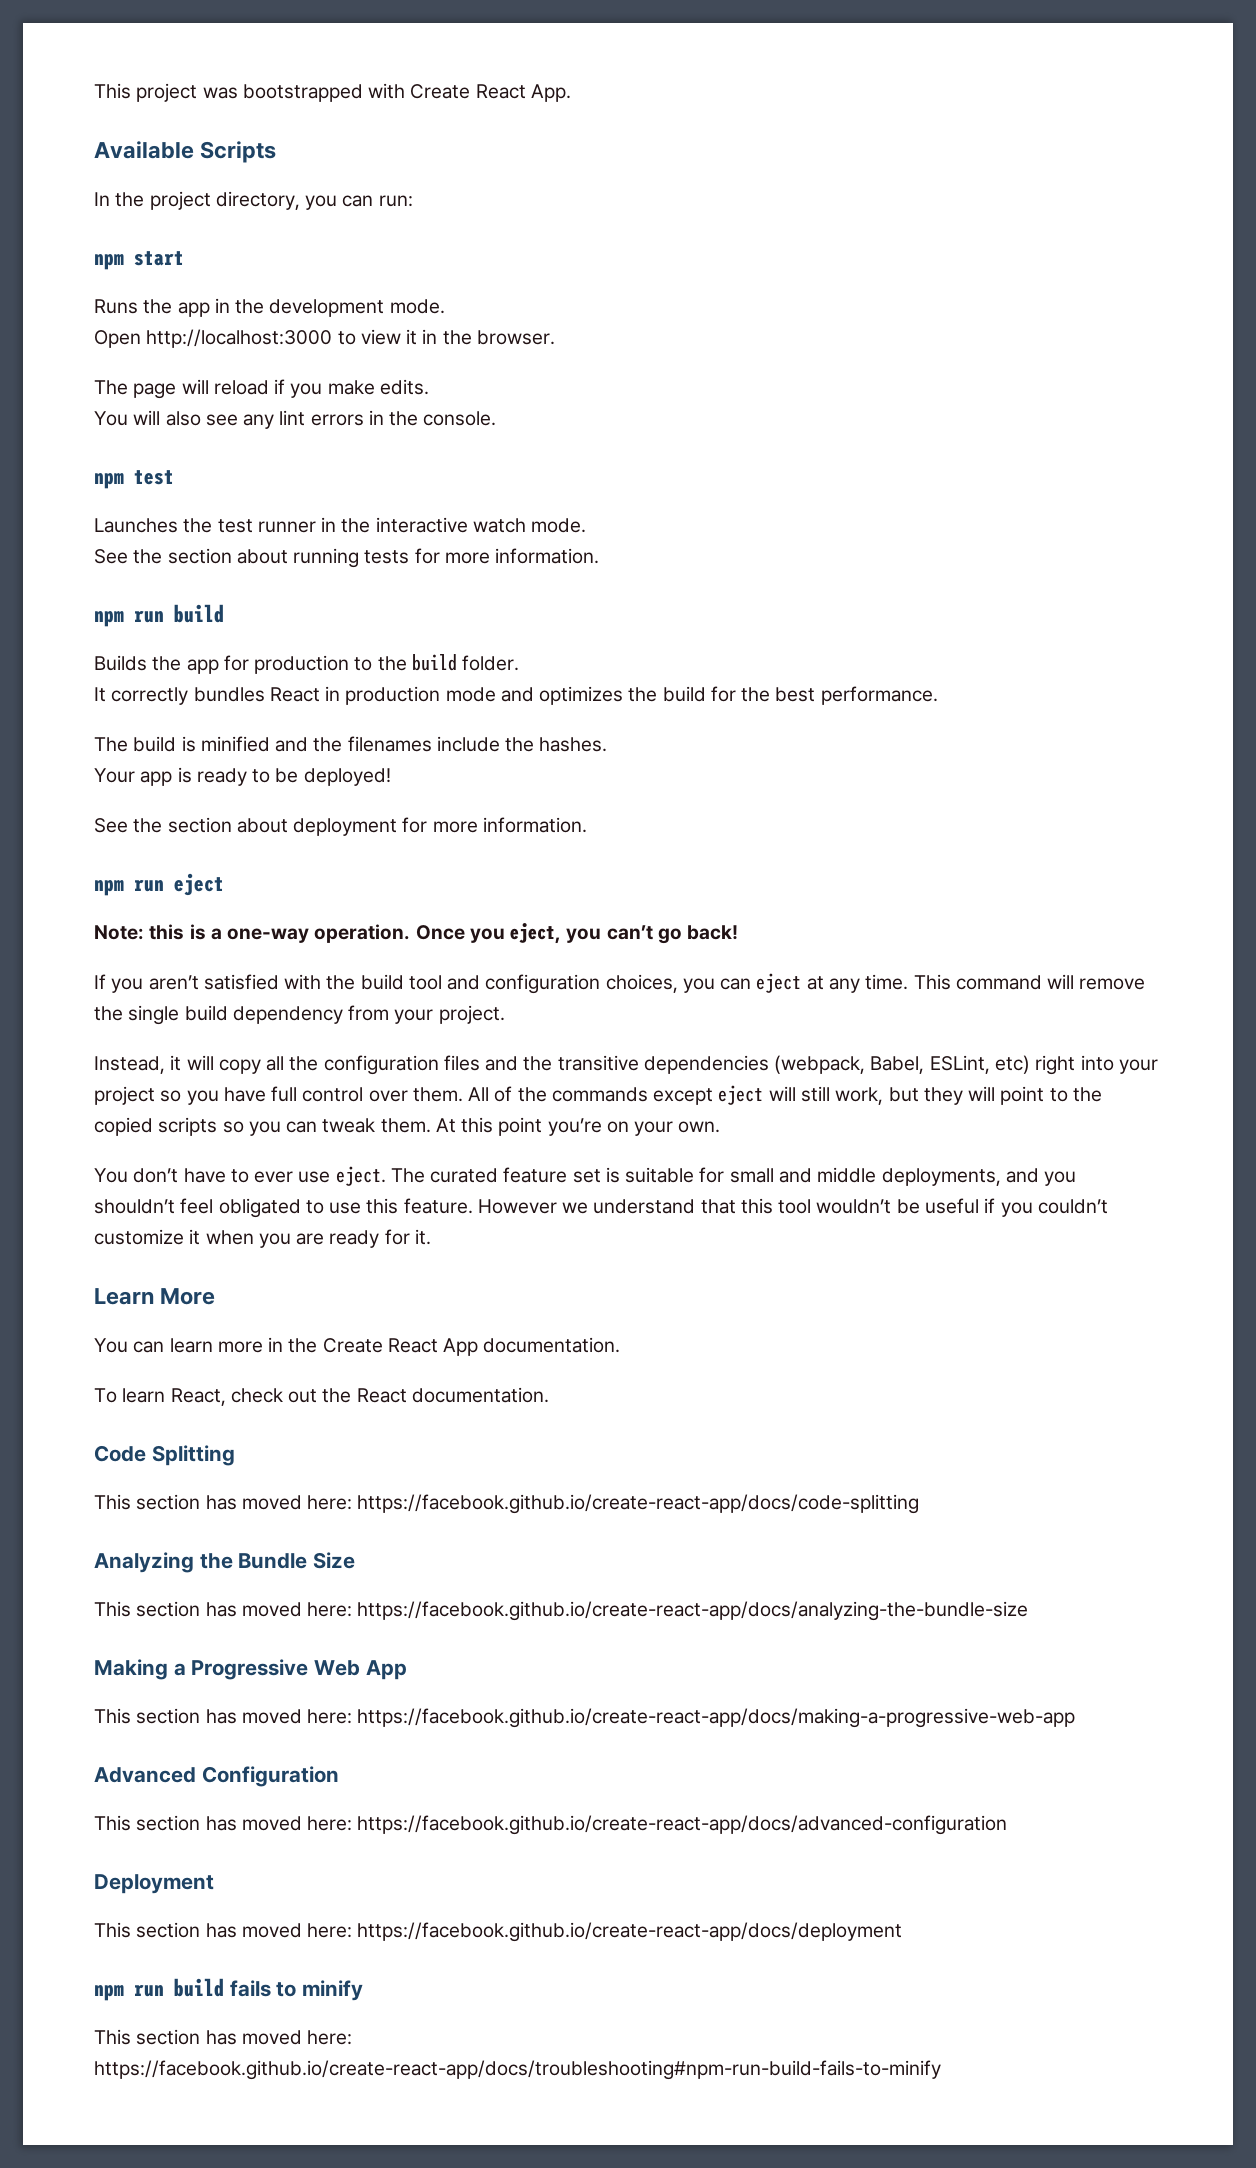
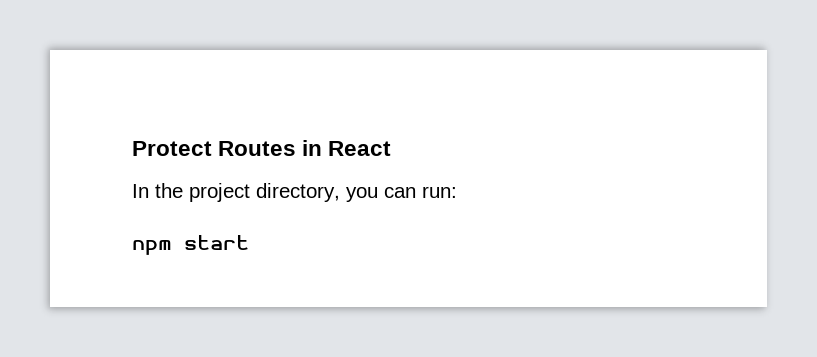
[94,83,571,102] [94,141,277,163] This project was bootstrapped with Create React App. // Available Scripts -> [132,140,392,156] Protect Routes in React
[94,298,445,317] [94,329,555,348] [94,379,429,399] [94,410,497,429] [94,470,174,489] [94,517,587,533] [94,548,600,568] [94,604,224,627] [94,654,520,674] [94,686,938,705] [94,736,608,752] [94,767,391,786] [94,817,587,836] [94,873,224,896] [94,923,739,944] [94,973,1146,994] [94,1005,505,1025] [94,1055,1158,1075] [94,1085,1102,1105] [94,1117,721,1136] [94,1166,1077,1186] [94,1198,1108,1218] [94,1229,431,1248] [94,1288,216,1305] [94,1337,621,1356] [94,1387,549,1406] [94,1445,235,1466] [94,1494,920,1514] [94,1552,356,1573] [94,1601,1029,1621] [94,1659,407,1680] [94,1708,1076,1728] [94,1766,339,1787] [94,1815,1008,1835] [94,1874,214,1894] [94,1922,903,1942] [94,1978,364,2001] [94,2029,353,2045] [94,2060,941,2080] // Runs the app in the development mode. // Open http://localhost:3000 to view it in the browser. // The page will reload if you make edits. // You will also see any lint errors in the console. // npm test // Launches the test runner in the interactive watch mode. // See the section about running tests for more information. // npm run build // Builds the app for production to the build folder. // It correctly bundles React in production mode and optimizes the build for the best performance. // The build is minified and the filenames include the hashes. // Your app is ready to be deployed! // See the section about deployment for more information. // npm run eject // Note: this is a one-way operation. Once you eject, you can’t go back! // If you aren’t satisfied with the build tool and configuration choices, you can eject at any time. This command will remove the single build dependency from your project. // Instead, it will copy all the configuration files and the transitive dependencies (webpack, Babel, ESLint, etc) right into your project so you have full control over them. All of the commands except eject will still work, but they will point to the copied scripts so you can tweak them. At this point you’re on your own. // You don’t have to ever use eject. The curated feature set is suitable for small and middle deployments, and you shouldn’t feel obligated to use this feature. However we understand that this tool wouldn’t be useful if you couldn’t customize it when you are ready for it. // Learn More // You can learn more in the Create React App documentation. // To learn React, check out the React documentation. // Code Splitting // This section has moved here: https://facebook.github.io/create-react-app/docs/code-splitting // Analyzing the Bundle Size // This section has moved here: https://facebook.github.io/create-react-app/docs/analyzing-the-bundle-size // Making a Progressive Web App // This section has moved here: https://facebook.github.io/create-react-app/docs/making-a-progressive-web-app // Advanced Configuration // This section has moved here: https://facebook.github.io/create-react-app/docs/advanced-configuration // Deployment // This section has moved here: https://facebook.github.io/create-react-app/docs/deployment // npm run build fails to minify // This section has moved here: https://facebook.github.io/create-react-app/docs/troubleshooting#npm-run-build-fails-to-minify -> (249, 242) none

